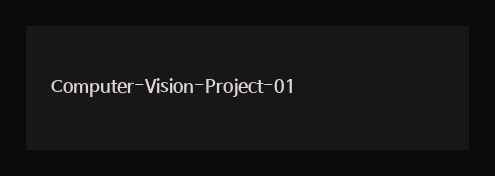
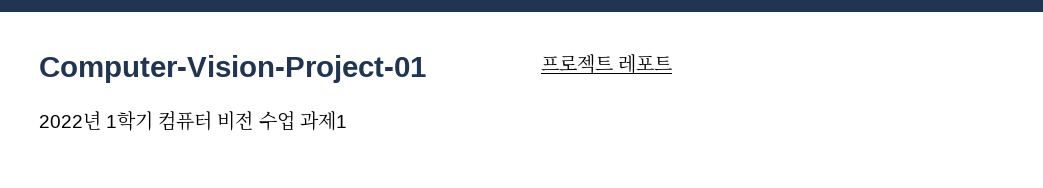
(296, 88) none -> [39,111,347,131] [541,54,673,74] // 2022년 1학기 컴퓨터 비전 수업 과제1 // 프로젝트 레포트

